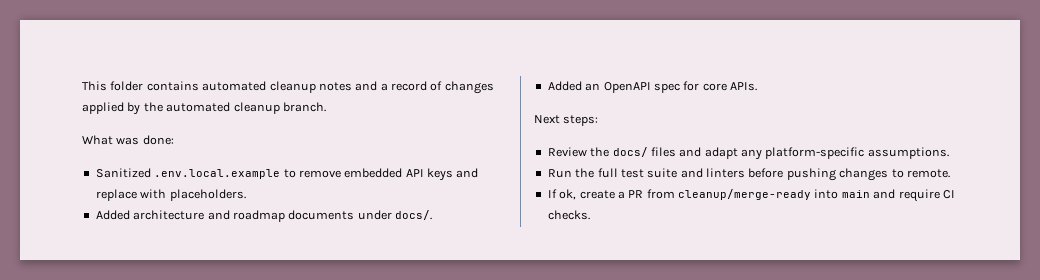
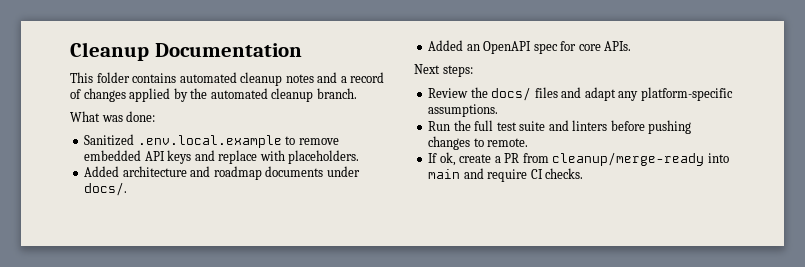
(82, 86) none -> [70,42,302,61] Cleanup Documentation //

